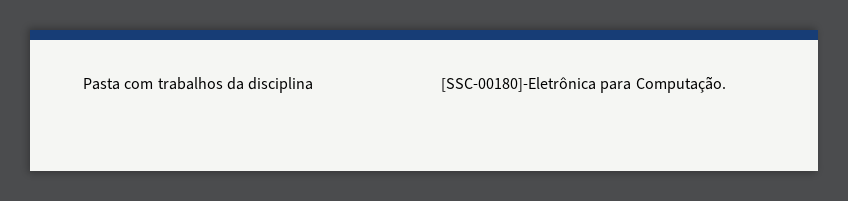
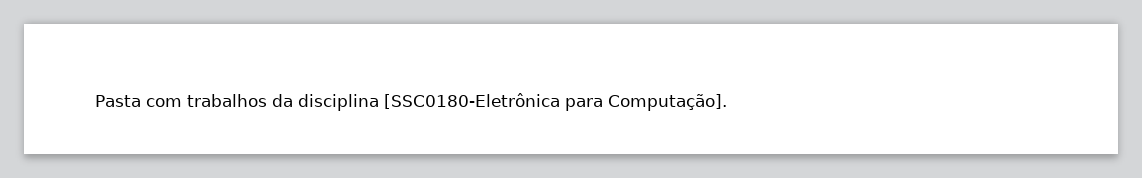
[441,76,726,93] [SSC-00180]-Eletrônica para Computação. -> [384,93,727,111] [SSC0180-Eletrônica para Computação].

